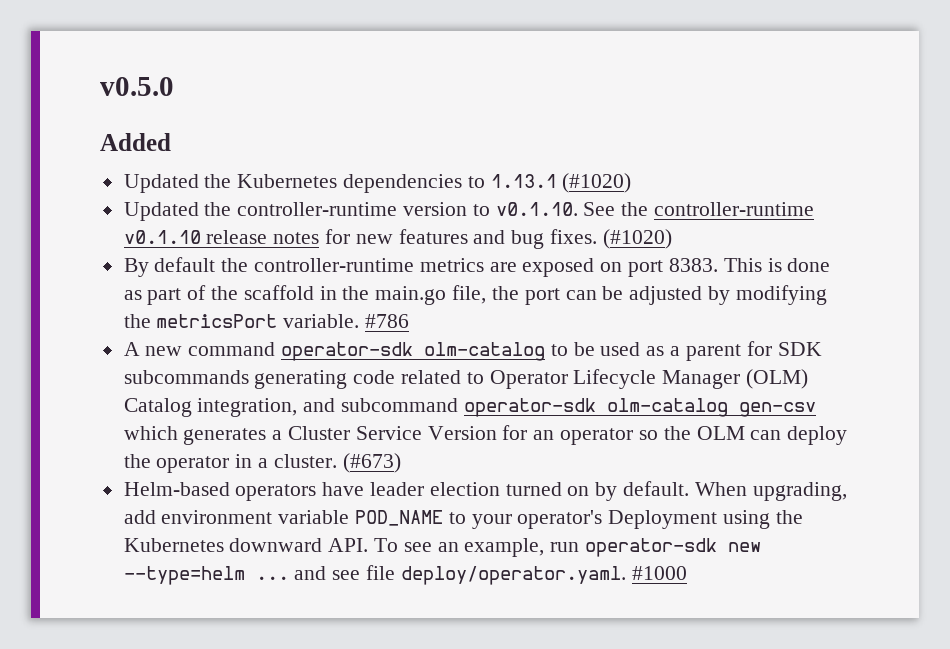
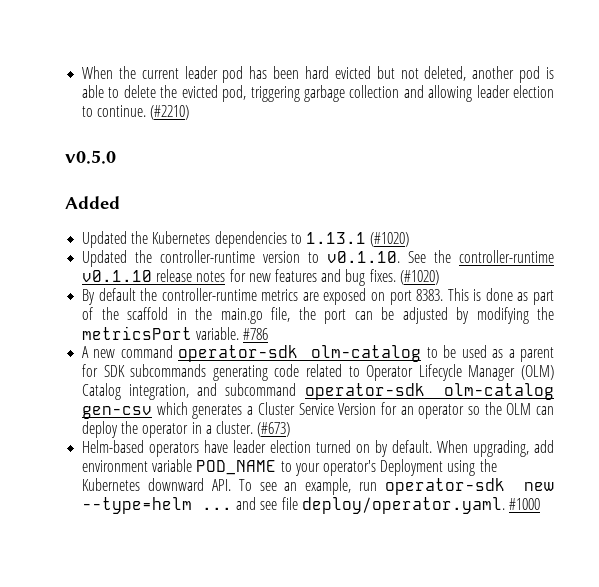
(100, 86) none -> [82,66,554,83] [82,85,555,102] [82,105,190,120] When the current leader pod has been hard evicted but not deleted, another pod is able to delete the evicted pod, triggering garbage collection and allowing leader election to continue. (#2210) //

